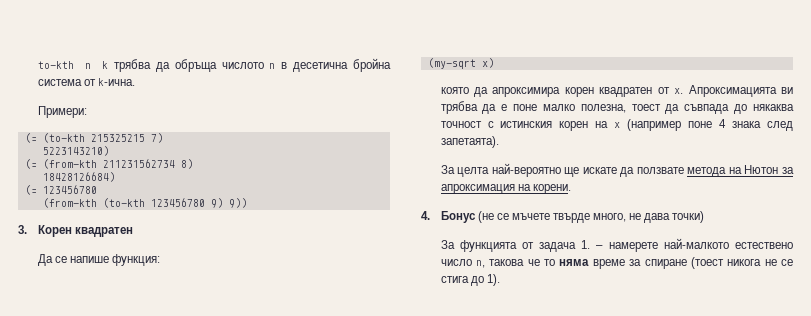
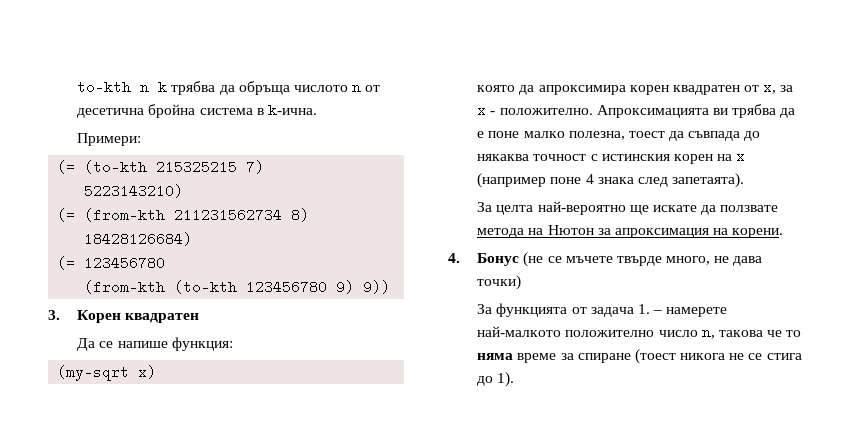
[281,62,288,69] в -> [365,85,381,92] от
[83,79,96,86] от -> [256,108,264,115] в
[674,88,684,94] x. -> [763,85,794,94] [477,108,593,115] x, за x - положително.
[735,242,793,249] естествено -> [565,330,655,337] положително

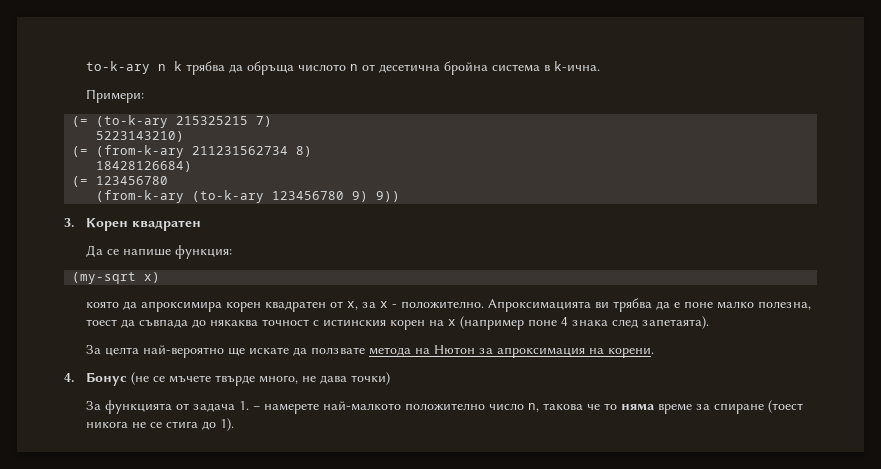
[77,80,132,94] to-kth -> [85,61,150,74] to-k-ary
[84,160,148,174] (to-kth -> [96,115,169,128] (to-k-ary
[84,208,166,222] (from-kth -> [96,145,185,158] (from-k-ary
[84,280,238,294] (from-kth (to-kth -> [96,190,265,203] (from-k-ary (to-k-ary

